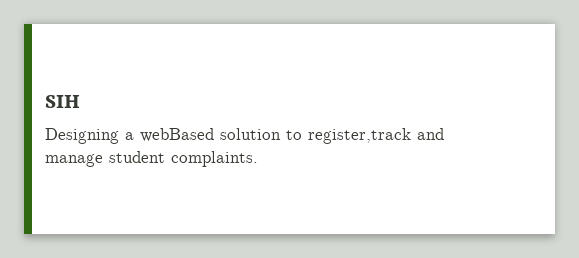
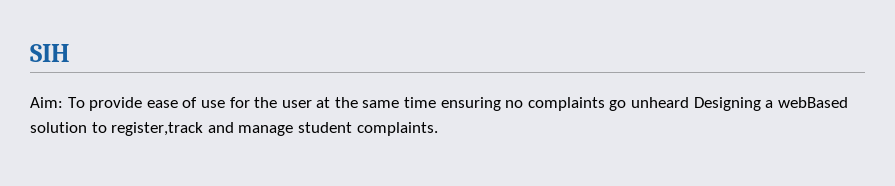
(80, 101) none -> [30,97,690,111] Aim: To provide ease of use for the user at the same time ensuring no complaints go unheard

